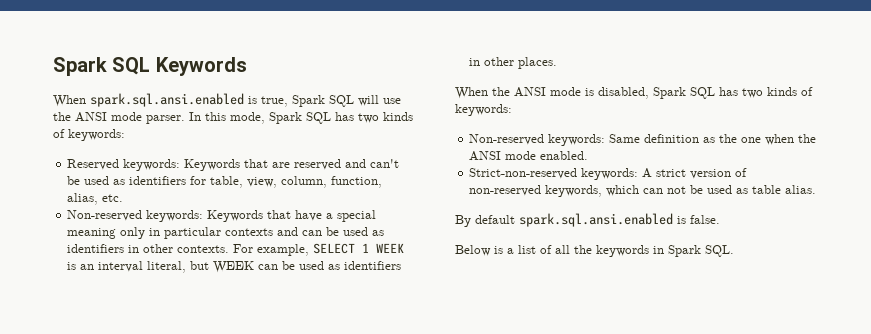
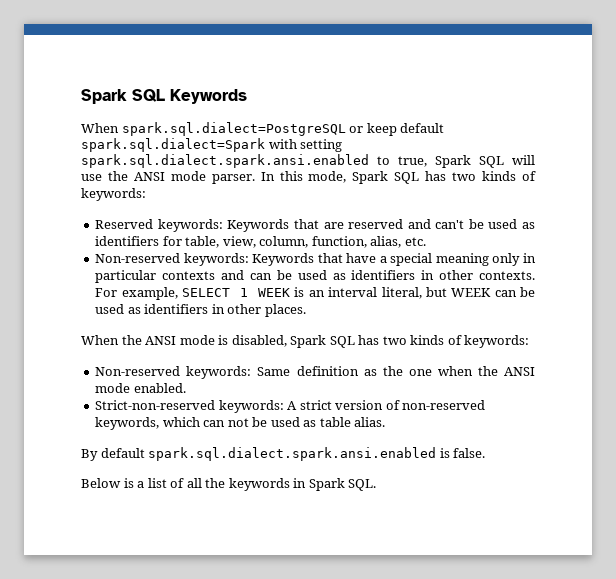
[90,93,257,107] spark.sql.ansi.enabled is -> [121,122,445,136] [81,138,343,152] [81,154,390,168] spark.sql.dialect=PostgreSQL or keep default spark.sql.dialect=Spark with setting spark.sql.dialect.spark.ansi.enabled to
[519,213,673,227] spark.sql.ansi.enabled -> [148,447,437,461] spark.sql.dialect.spark.ansi.enabled

